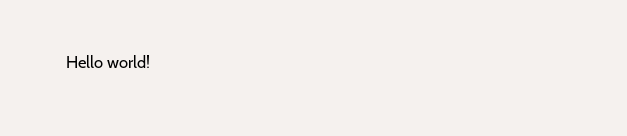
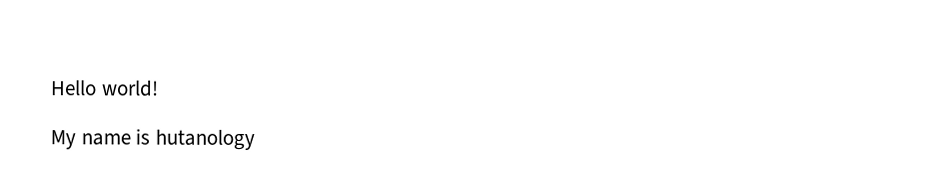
(151, 61) none -> [50,128,256,151] // My name is hutanology

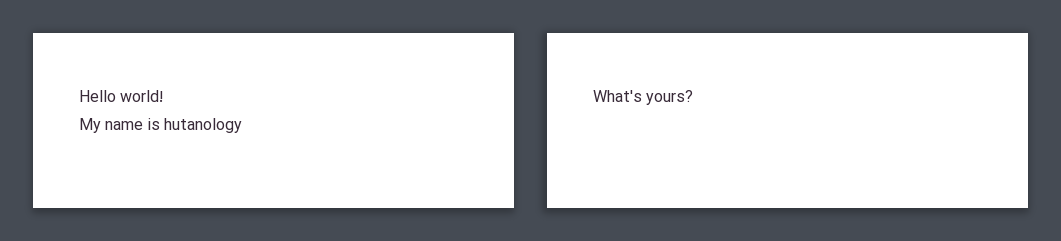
(256, 140) none -> [593,90,694,105] // What's yours?

